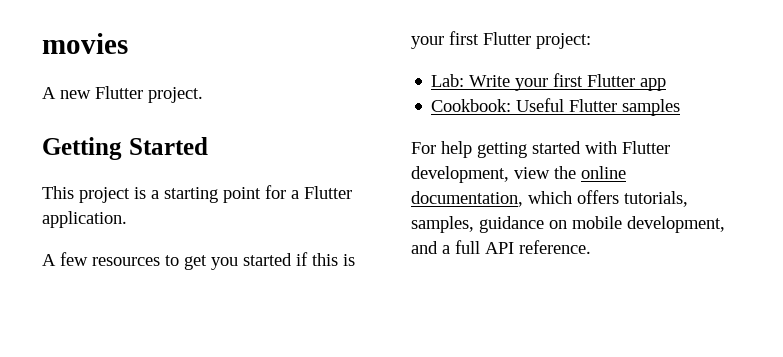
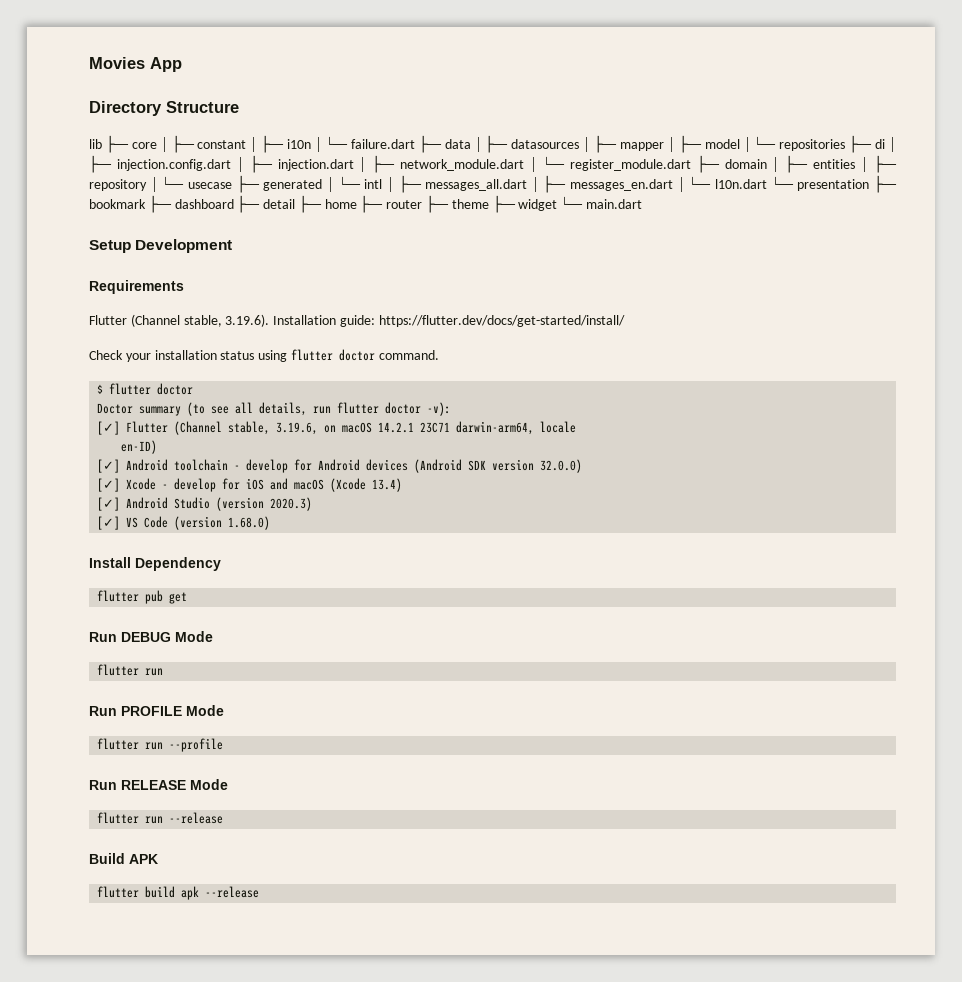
[42,33,128,54] [42,86,203,103] [42,137,208,160] [42,185,352,203] [42,211,127,228] [42,252,355,270] [411,31,591,49] [431,73,667,91] [431,98,681,116] [411,141,670,158] [411,166,626,183] [411,190,688,207] [411,216,725,233] [411,240,591,254] movies // A new Flutter project. // Getting Started // This project is a starting point for a Flutter application. // A few resources to get you started if this is your first Flutter project: // Lab: Write your first Flutter app // Cookbook: Useful Flutter samples // For help getting started with Flutter development, view the online documentation, which offers tutorials, samples, guidance on mobile development, and a full API reference. -> [89,57,182,72] [89,101,239,116] [89,135,896,153] [89,155,897,173] [89,175,897,193] [89,195,642,213] [89,239,233,253] [89,280,184,294] [89,314,625,327] [89,349,439,362] [97,383,194,395] [97,402,452,416] [97,421,577,435] [121,440,158,454] [97,459,583,473] [97,478,403,492] [97,497,313,511] [97,516,271,530] [89,557,221,571] [97,590,188,604] [89,631,213,642] [97,664,164,676] [89,705,224,716] [97,738,224,752] [89,779,228,790] [97,812,224,824] [89,853,158,864] [97,886,260,900] Movies App // Directory Structure // lib ├── core │ ├── constant │ ├── i10n │ └── failure.dart ├── data │ ├── datasources │ ├── mapper │ ├── model │ └── repositories ├── di │ ├── injection.config.dart │ ├── injection.dart │ ├── network_module.dart │ └── register_module.dart ├── domain │ ├── entities │ ├── repository │ └── usecase ├── generated │ └── intl │ ├── messages_all.dart │ ├── messages_en.dart │ └── l10n.dart └── presentation ├── bookmark ├── dashboard ├── detail ├── home ├── router ├── theme ├── widget └── main.dart // Setup Development // Requirements // Flutter (Channel stable, 3.19.6). Installation guide: https://flutter.dev/docs/get-started/install/ // Check your installation status using flutter doctor command. // $ flutter doctor // Doctor summary (to see all details, run flutter doctor -v): // [✓] Flutter (Channel stable, 3.19.6, on macOS 14.2.1 23C71 darwin-arm64, locale // en-ID) // [✓] Android toolchain - develop for Android devices (Android SDK version 32.0.0) // [✓] Xcode - develop for iOS and macOS (Xcode 13.4) // [✓] Android Studio (version 2020.3) // [✓] VS Code (version 1.68.0) // Install Dependency // flutter pub get // Run DEBUG Mode // flutter run // Run PROFILE Mode // flutter run --profile // Run RELEASE Mode // flutter run --release // Build APK // flutter build apk --release

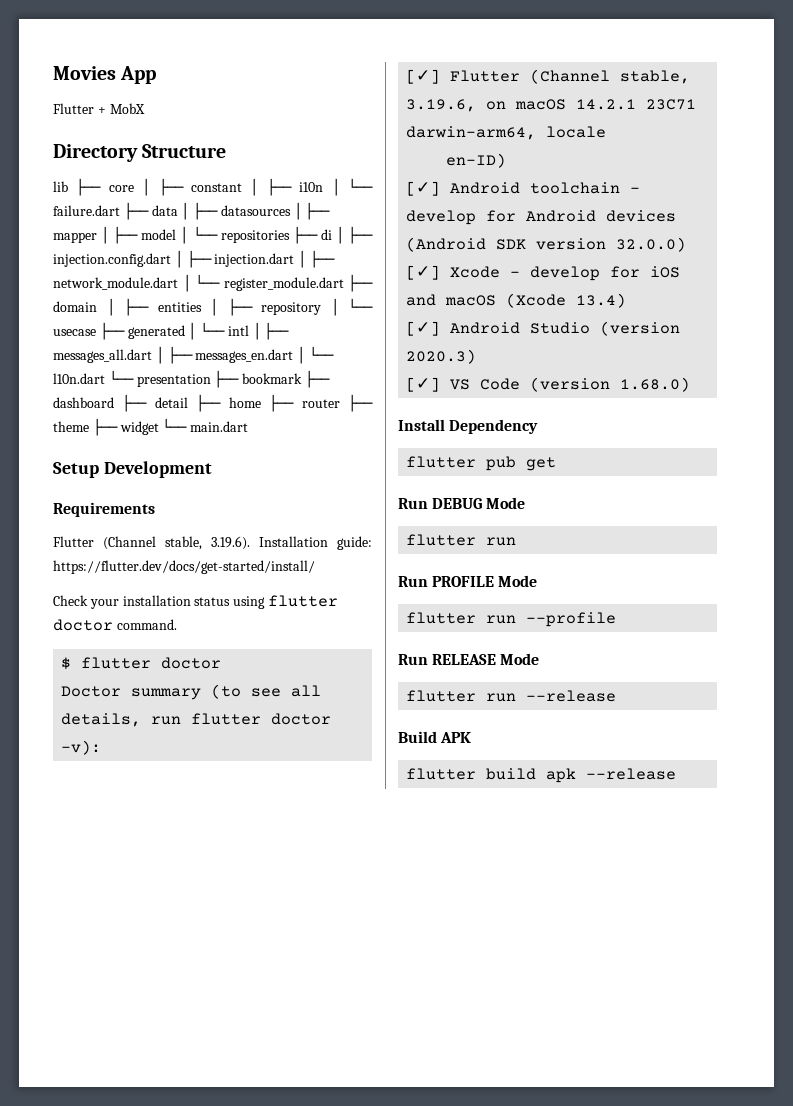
(182, 64) none -> [53,103,145,114] // Flutter + MobX

